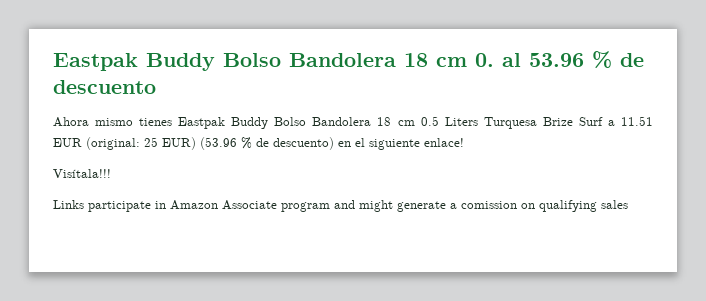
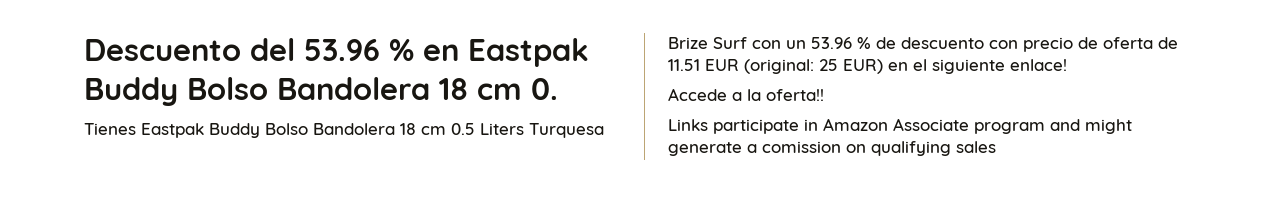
(53, 62) none -> [84,38,459,61] Descuento del 53.96 % en
[502,51,644,68] [53,80,156,94] [53,117,173,127] al 53.96 % de descuento // Ahora mismo tienes -> [84,123,136,135] // Tienes
[607,120,615,126] a -> [752,37,1178,52] con un 53.96 % de descuento con precio de oferta de
[200,137,334,150] (53.96 % de descuento) -> (883, 66) none
[53,169,111,178] Visítala!!! -> [668,88,824,101] Accede a la oferta!!

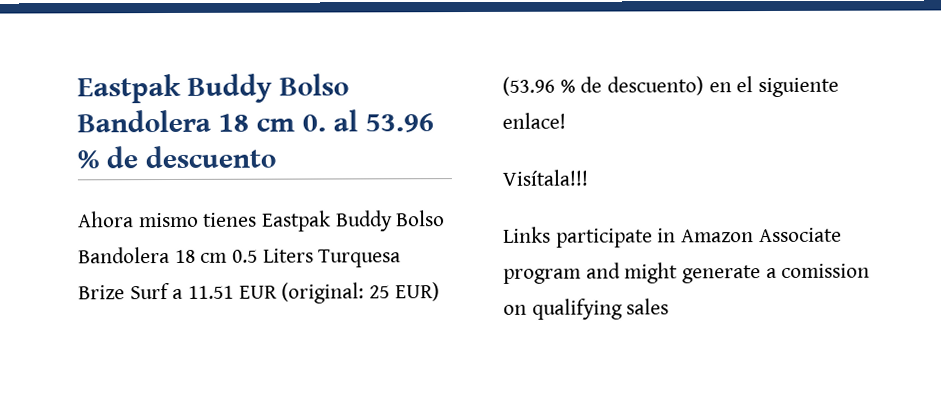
[84,38,459,61] Descuento del 53.96 % en -> (77, 88) none
[84,123,136,135] // Tienes -> [333,109,434,133] [77,145,276,169] [78,211,258,228] al 53.96 % de descuento // Ahora mismo tienes
[752,37,1178,52] con un 53.96 % de descuento con precio de oferta de -> [172,288,184,299] a
(883, 66) none -> [502,76,705,96] (53.96 % de descuento)
[668,88,824,101] Accede a la oferta!! -> [502,169,588,186] Visítala!!!

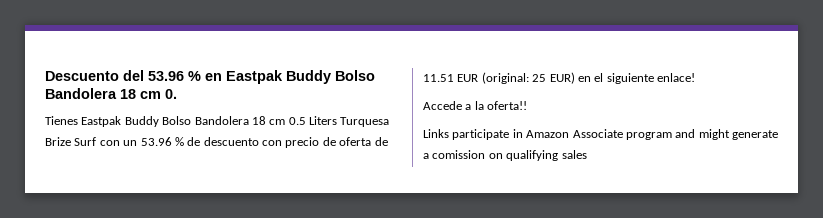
(77, 88) none -> [45,70,222,81] Descuento del 53.96 % en
[333,109,434,133] [77,145,276,169] [78,211,258,228] al 53.96 % de descuento // Ahora mismo tienes -> [45,116,78,125] // Tienes
[172,288,184,299] a -> [99,137,388,148] con un 53.96 % de descuento con precio de oferta de
[502,76,705,96] (53.96 % de descuento) -> (575, 78) none
[502,169,588,186] Visítala!!! -> [423,101,528,110] Accede a la oferta!!

